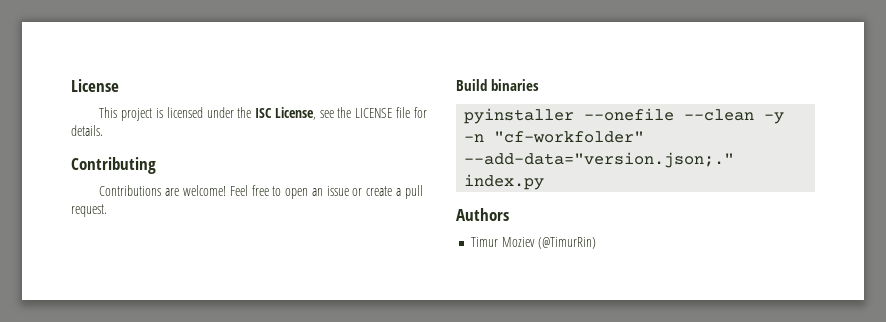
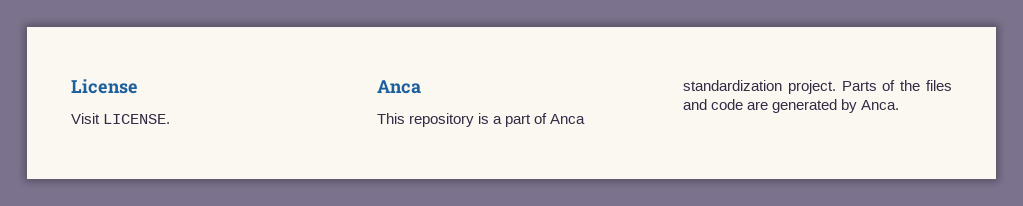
[99,107,427,121] [71,125,103,136] [71,157,156,174] [99,185,423,199] [71,204,107,217] [456,79,540,91] [464,108,785,124] [464,131,645,143] [464,152,735,168] [464,174,545,190] [456,208,509,221] [471,237,596,249] This project is licensed under the ISC License, see the LICENSE file for details. // Contributing // Contributions are welcome! Feel free to open an issue or create a pull request. // Build binaries // pyinstaller --onefile --clean -y -n "cf-workfolder" --add-data="version.json;." index.py // Authors // Timur Moziev (@TimurRin) -> [71,113,171,124] [377,80,421,94] [377,113,586,127] [683,80,952,94] [683,99,900,113] Visit LICENSE. // Anca // This repository is a part of Anca standardization project. Parts of the files and code are generated by Anca.

